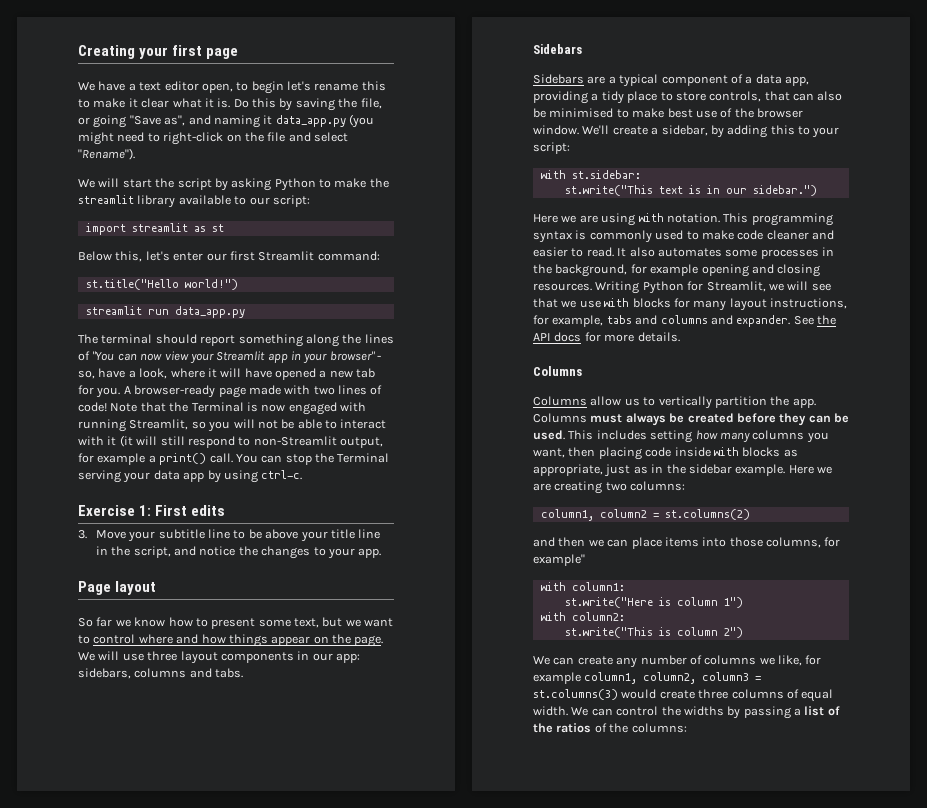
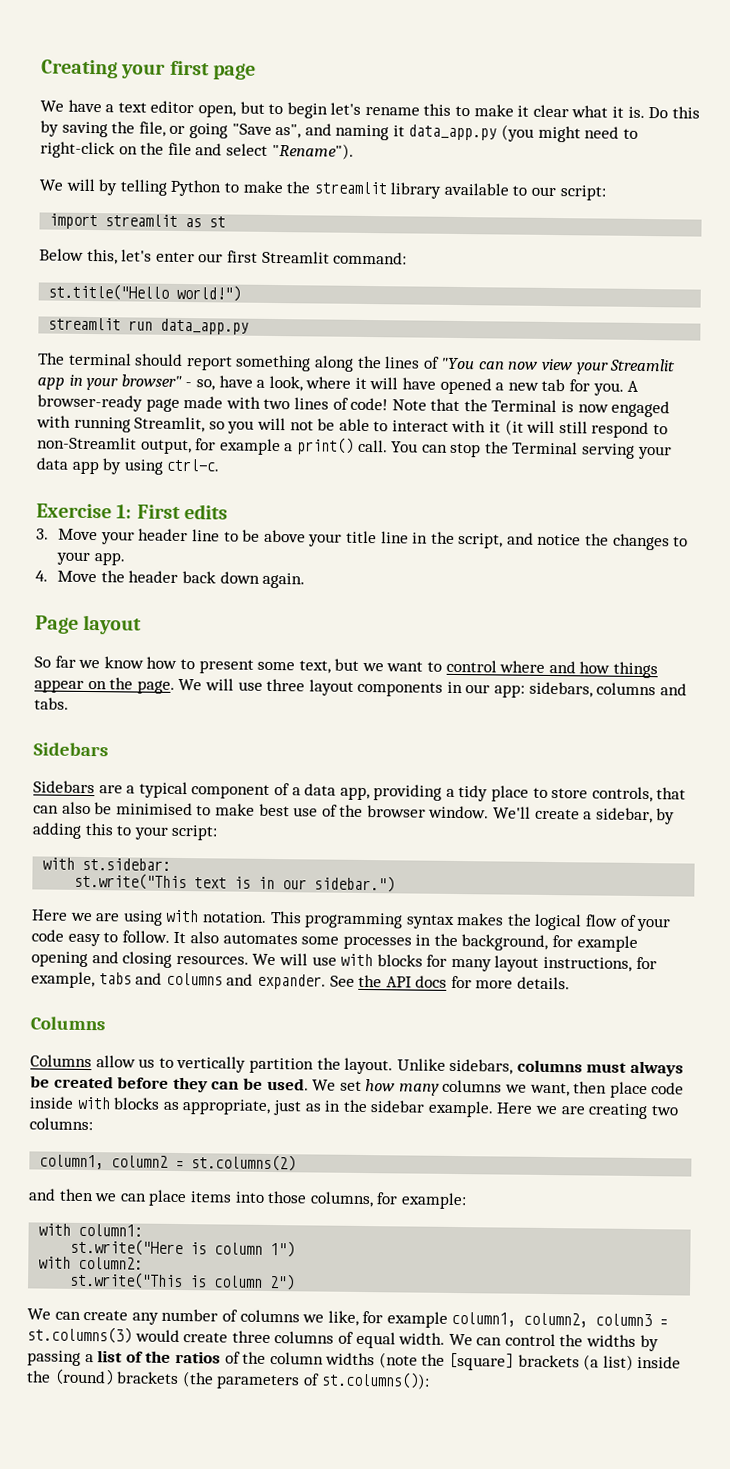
(233, 88) none -> [239,101,265,114] but
[122,178,272,191] start the script by asking -> [98,179,167,196] by telling
[158,529,205,539] subtitle -> [138,528,189,542] header
(382, 553) none -> [35,570,306,589] // 4. Move the header back down again.
[575,230,834,243] [533,247,614,257] is commonly used to make code cleaner and easier to read. -> [456,913,672,932] [31,929,170,947] makes the logical flow of your code easy to follow.
[595,281,831,294] [533,298,577,308] Writing Python for Streamlit, we will see that we -> [252,953,308,966] We will
[792,398,816,408] [533,413,587,423] app. Columns -> [344,1057,583,1075] layout. Unlike sidebars, columns
[568,430,693,443] This includes setting -> [312,1079,362,1091] We set
[806,432,829,443] you -> [505,1084,528,1093] we
[598,447,642,460] placing -> [609,1081,648,1099] place
[533,554,585,566] example" -> [400,1192,467,1210] example:
[631,723,687,733] columns: -> [269,1352,682,1371] [26,1368,430,1390] column widths (note the [square] brackets (a list) inside the (round) brackets (the parameters of st.columns()):

